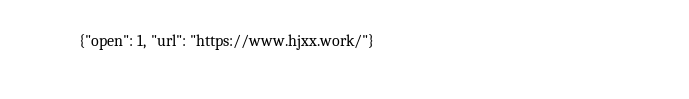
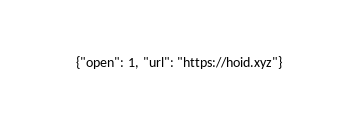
[189,34,374,50] "https://www.hjxx.work/"} -> [177,56,283,69] "https://hoid.xyz"}

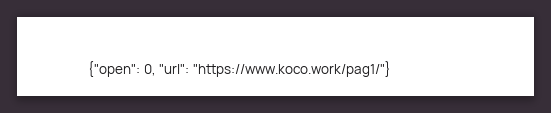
[127,56,283,69] 1, "url": "https://hoid.xyz"} -> [143,61,391,77] 0, "url": "https://www.koco.work/pag1/"}

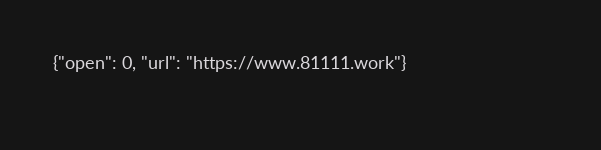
[192,61,391,77] "https://www.koco.work/pag1/"} -> [186,55,406,72] "https://www.81111.work"}

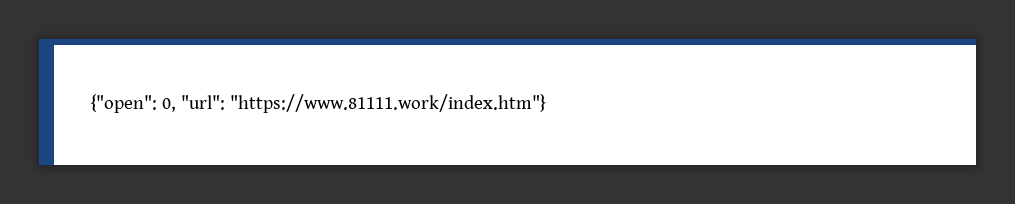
[186,55,406,72] "https://www.81111.work"} -> [229,94,546,113] "https://www.81111.work/index.htm"}

